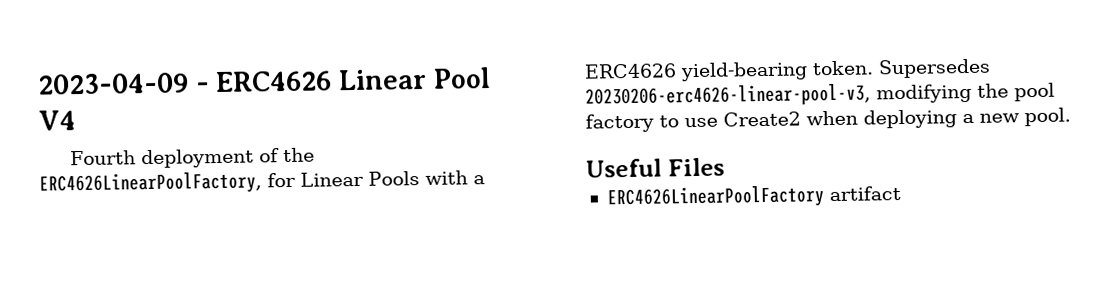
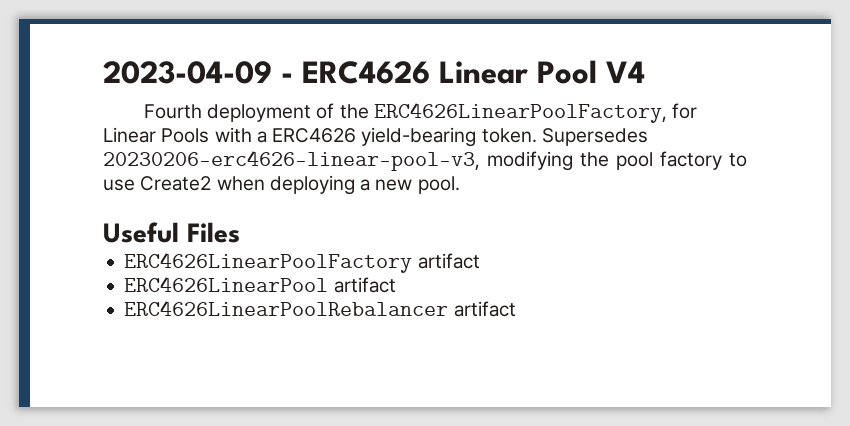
(901, 193) none -> [124,276,396,293] [124,300,516,317] // ERC4626LinearPool artifact // ERC4626LinearPoolRebalancer artifact

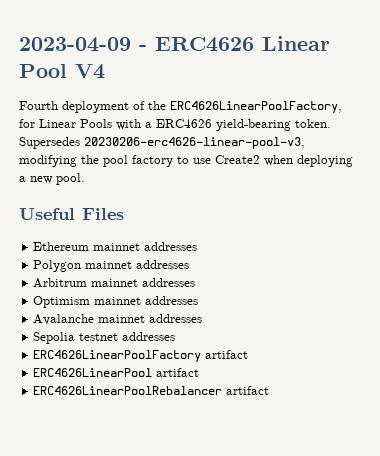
(240, 232) none -> [33,242,198,251] [33,260,190,272] [33,278,196,288] [33,296,199,308] [33,314,203,325] [33,332,176,344] // Ethereum mainnet addresses // Polygon mainnet addresses // Arbitrum mainnet addresses // Optimism mainnet addresses // Avalanche mainnet addresses // Sepolia testnet addresses

